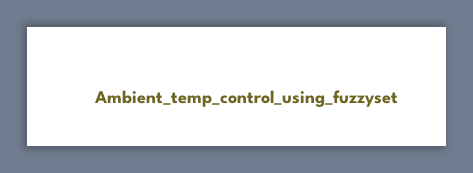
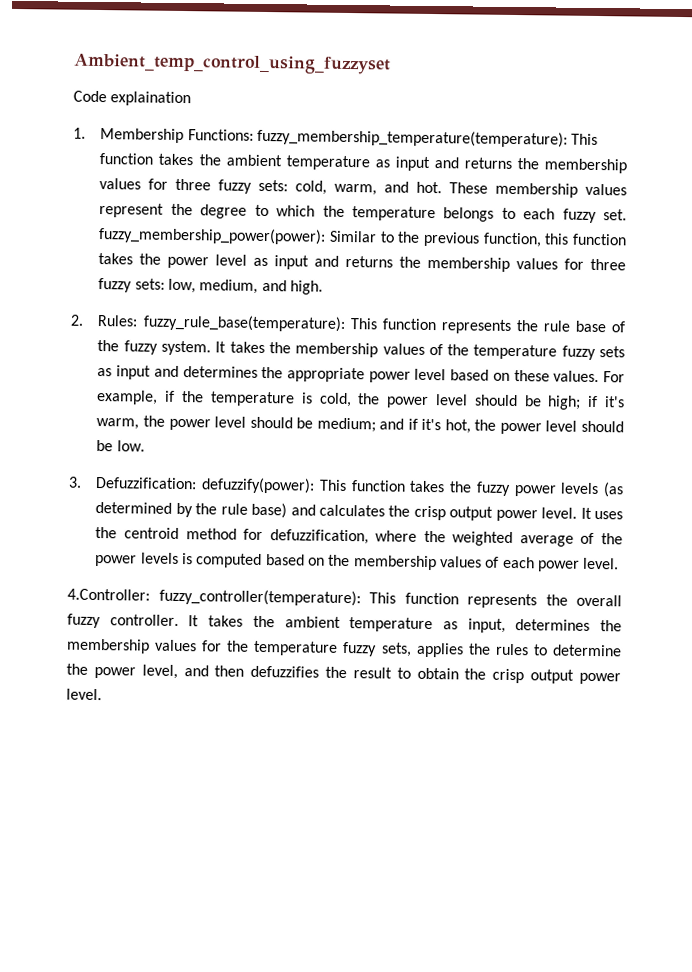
(398, 98) none -> [73,90,192,107] [73,127,599,148] [99,153,627,174] [99,178,627,198] [99,203,627,223] [98,227,627,248] [98,253,627,272] [98,278,324,295] [70,314,627,334] [97,339,625,360] [97,365,625,383] [96,389,626,410] [96,415,624,435] [96,439,145,452] [68,476,624,498] [95,501,623,522] [95,526,623,547] [95,552,620,572] [67,588,622,609] [67,613,622,633] [66,638,622,658] [66,663,622,685] [66,688,102,701] // Code explaination // 1. Membership Functions: fuzzy_membership_temperature(temperature): This function takes the ambient temperature as input and returns the membership values for three fuzzy sets: cold, warm, and hot. These membership values represent the degree to which the temperature belongs to each fuzzy set. fuzzy_membership_power(power): Similar to the previous function, this function takes the power level as input and returns the membership values for three fuzzy sets: low, medium, and high. // 2. Rules: fuzzy_rule_base(temperature): This function represents the rule base of the fuzzy system. It takes the membership values of the temperature fuzzy sets as input and determines the appropriate power level based on these values. For example, if the temperature is cold, the power level should be high; if it's warm, the power level should be medium; and if it's hot, the power level should be low. // 3. Defuzzification: defuzzify(power): This function takes the fuzzy power levels (as determined by the rule base) and calculates the crisp output power level. It uses the centroid method for defuzzification, where the weighted average of the power levels is computed based on the membership values of each power level. // 4.Controller: fuzzy_controller(temperature): This function represents the overall fuzzy controller. It takes the ambient temperature as input, determines the membership values for the temperature fuzzy sets, applies the rules to determine the power level, and then defuzzifies the result to obtain the crisp output power level.

